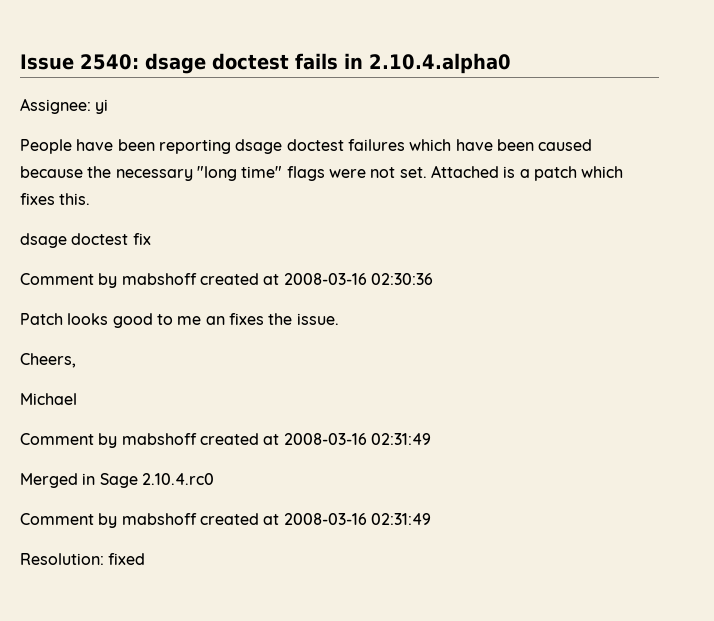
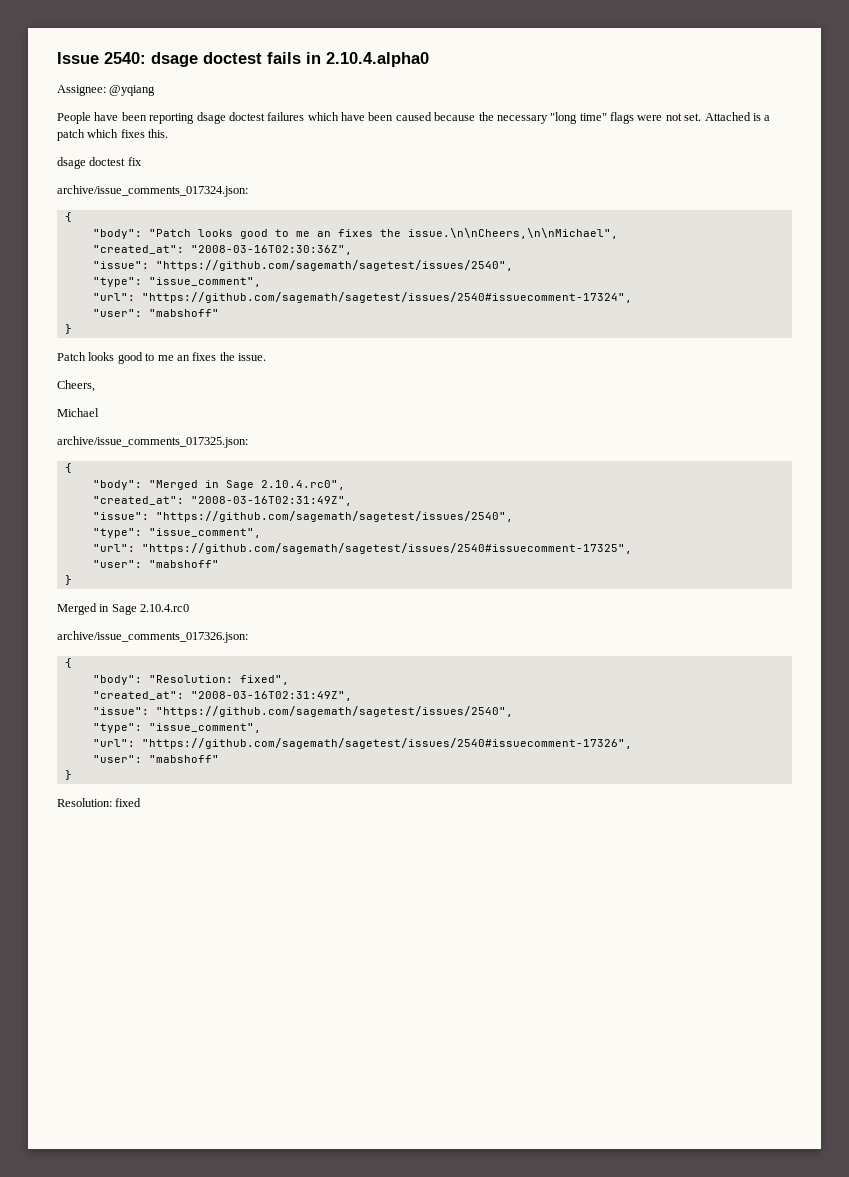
[95,99,109,114] yi -> [109,85,156,96] @yqiang
[20,273,433,288] Comment by mabshoff created at 2008-03-16 02:30:36 -> [57,185,248,197] [64,212,72,222] [92,228,618,239] [92,245,352,255] [92,260,513,271] [92,277,261,287] [92,292,632,303] [92,309,219,317] [64,324,72,334] archive/issue_comments_017324.json: // { // "body": "Patch looks good to me an fixes the issue.\n\nCheers,\n\nMichael", // "created_at": "2008-03-16T02:30:36Z", // "issue": "https://github.com/sagemath/sagetest/issues/2540", // "type": "issue_comment", // "url": "https://github.com/sagemath/sagetest/issues/2540#issuecomment-17324", // "user": "mabshoff" // }
[20,433,431,448] [20,473,214,488] [20,513,431,528] Comment by mabshoff created at 2008-03-16 02:31:49 // Merged in Sage 2.10.4.rc0 // Comment by mabshoff created at 2008-03-16 02:31:49 -> [57,436,248,448] [64,463,72,473] [92,480,345,490] [92,496,352,506] [92,511,513,522] [92,528,261,538] [92,543,632,554] [92,560,219,568] [64,575,72,585] [57,603,190,615] [57,631,248,643] [64,658,72,668] [92,675,289,685] [92,691,352,701] [92,706,513,717] [92,723,261,733] [92,738,632,749] [92,755,219,763] [64,770,72,780] archive/issue_comments_017325.json: // { // "body": "Merged in Sage 2.10.4.rc0", // "created_at": "2008-03-16T02:31:49Z", // "issue": "https://github.com/sagemath/sagetest/issues/2540", // "type": "issue_comment", // "url": "https://github.com/sagemath/sagetest/issues/2540#issuecomment-17325", // "user": "mabshoff" // } // Merged in Sage 2.10.4.rc0 // archive/issue_comments_017326.json: // { // "body": "Resolution: fixed", // "created_at": "2008-03-16T02:31:49Z", // "issue": "https://github.com/sagemath/sagetest/issues/2540", // "type": "issue_comment", // "url": "https://github.com/sagemath/sagetest/issues/2540#issuecomment-17326", // "user": "mabshoff" // }

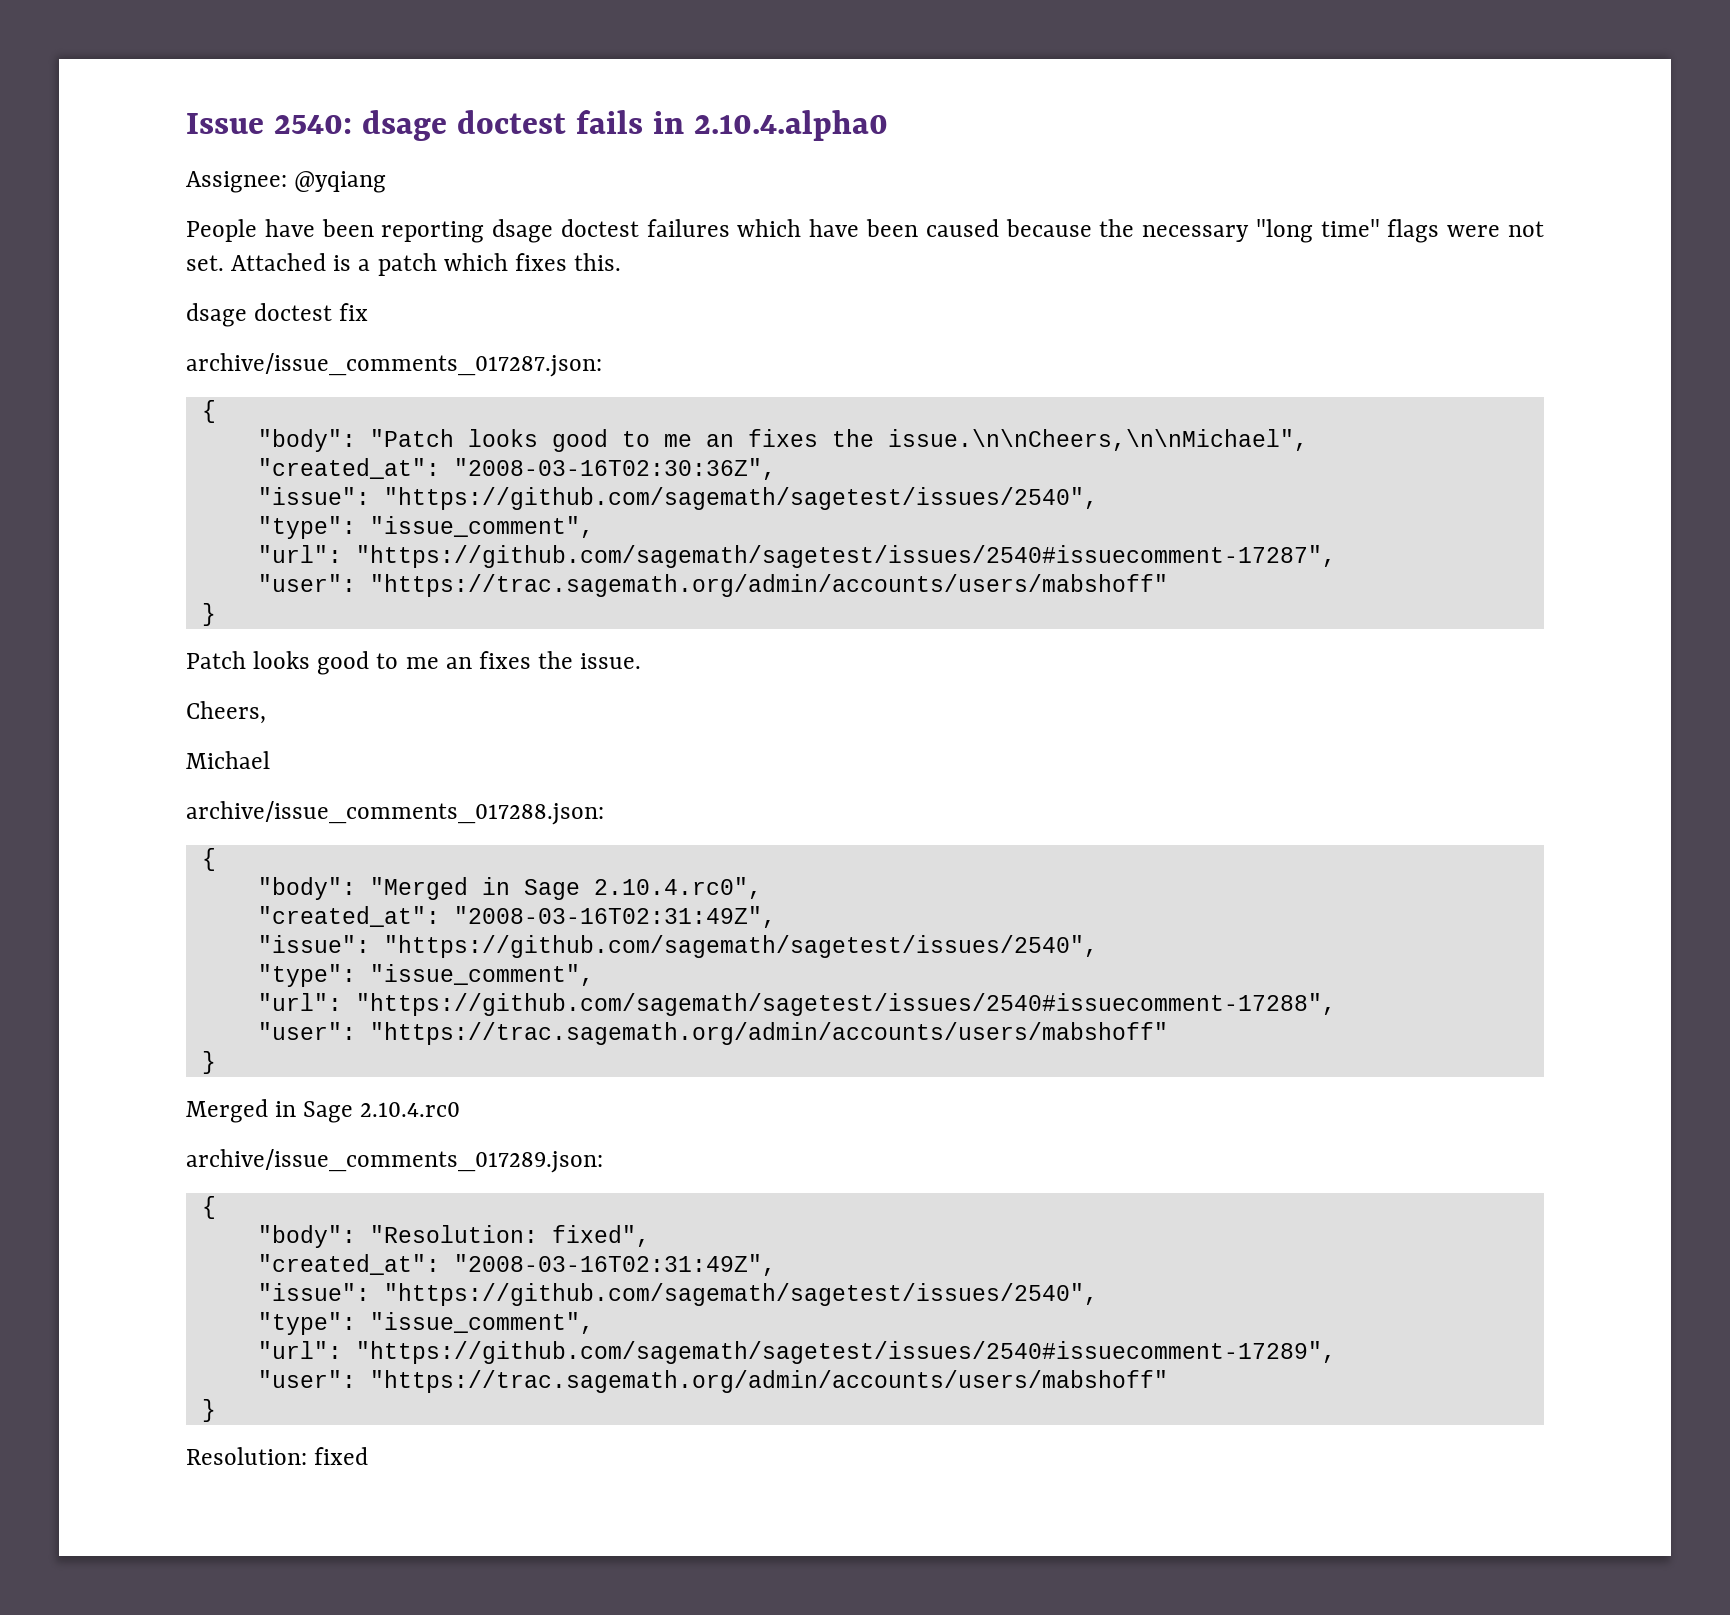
[57,185,248,197] archive/issue_comments_017324.json: -> [186,353,602,377] archive/issue_comments_017287.json:
[141,292,632,303] [92,309,219,317] "https://github.com/sagemath/sagetest/issues/2540#issuecomment-17324", // "user": "mabshoff" -> [355,545,1336,568] [257,574,1168,597] "https://github.com/sagemath/sagetest/issues/2540#issuecomment-17287", // "user": "https://trac.sagemath.org/admin/accounts/users/mabshoff"
[57,436,248,448] archive/issue_comments_017325.json: -> [186,801,604,825] archive/issue_comments_017288.json:
[141,543,632,554] [92,560,219,568] "https://github.com/sagemath/sagetest/issues/2540#issuecomment-17325", // "user": "mabshoff" -> [355,993,1336,1016] [257,1022,1168,1045] "https://github.com/sagemath/sagetest/issues/2540#issuecomment-17288", // "user": "https://trac.sagemath.org/admin/accounts/users/mabshoff"
[57,631,248,643] archive/issue_comments_017326.json: -> [186,1149,603,1173] archive/issue_comments_017289.json:
[141,738,632,749] [92,755,219,763] "https://github.com/sagemath/sagetest/issues/2540#issuecomment-17326", // "user": "mabshoff" -> [355,1341,1336,1364] [257,1370,1168,1393] "https://github.com/sagemath/sagetest/issues/2540#issuecomment-17289", // "user": "https://trac.sagemath.org/admin/accounts/users/mabshoff"

